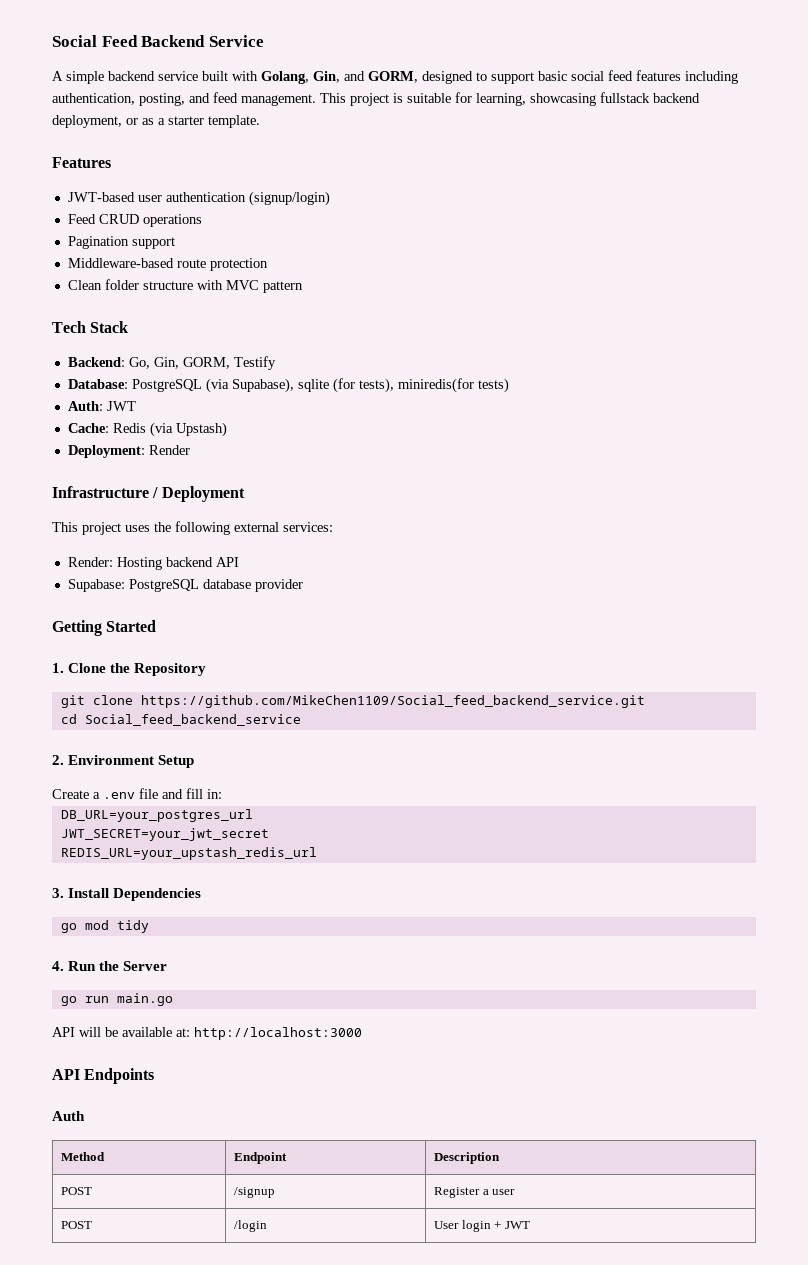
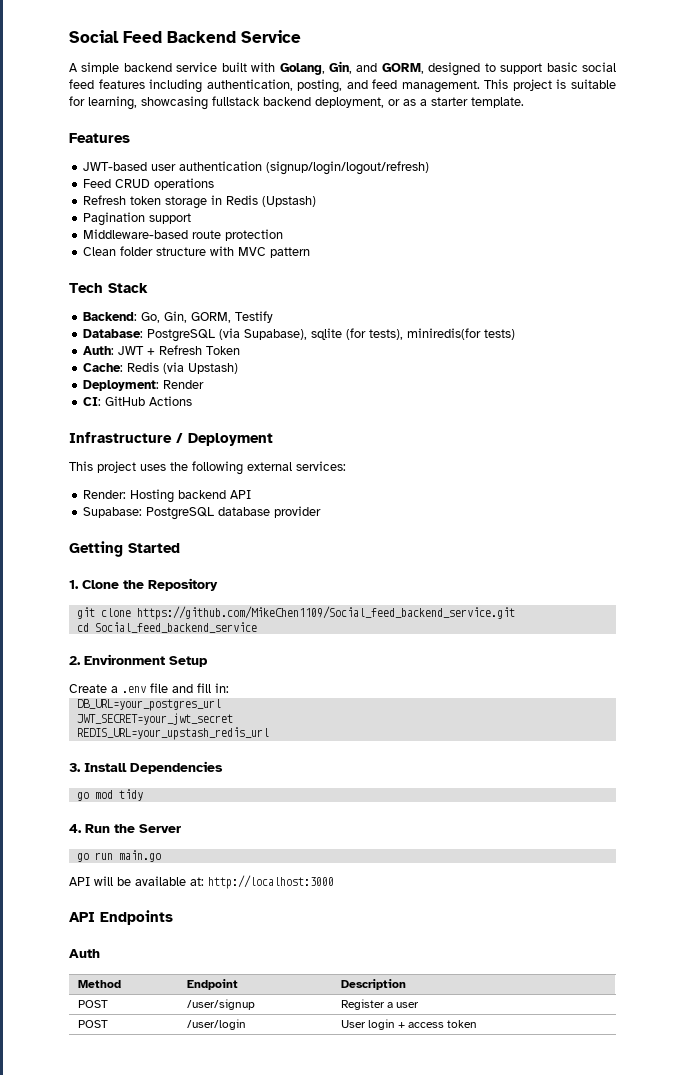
[248,191,330,206] (signup/login) -> [266,161,430,175] (signup/login/logout/refresh)
(202, 220) none -> [83,195,317,209] // Refresh token storage in Redis (Upstash)
(136, 406) none -> [147,345,241,355] + Refresh Token
(190, 450) none -> [83,396,193,406] // CI: GitHub Actions
[234,1187,276,1198] /signup -> [186,999,255,1010] /user/signup
[234,1220,268,1232] /login -> [186,1019,246,1030] /user/login
[504,1221,530,1229] JWT -> [408,1020,478,1028] access token

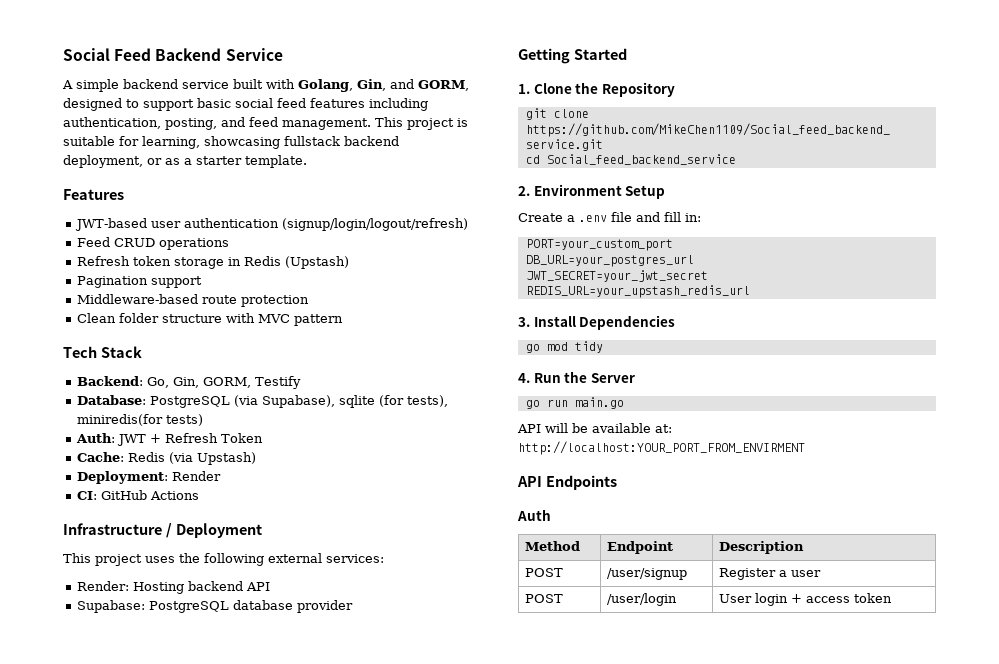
(229, 688) none -> [525,239,673,251] // PORT=your_custom_port
[208,875,334,889] http://localhost:3000 -> [518,441,805,455] http://localhost:YOUR_PORT_FROM_ENVIRMENT

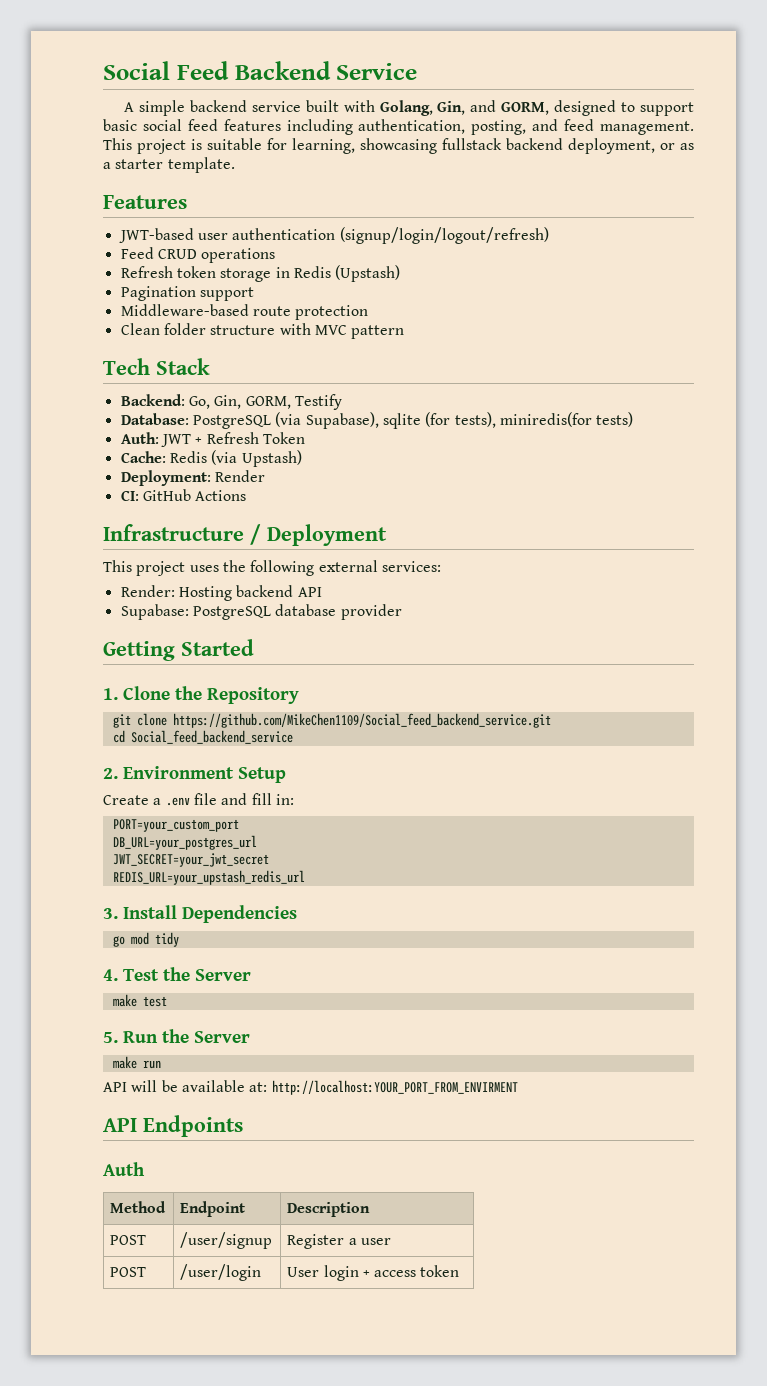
(530, 378) none -> [123,967,251,981] [112,994,167,1007] [103,1032,118,1043] Test the Server // make test // 5.
[525,400,540,409] go -> [112,1056,137,1069] make
[574,397,624,409] main.go -> (161, 1064) none

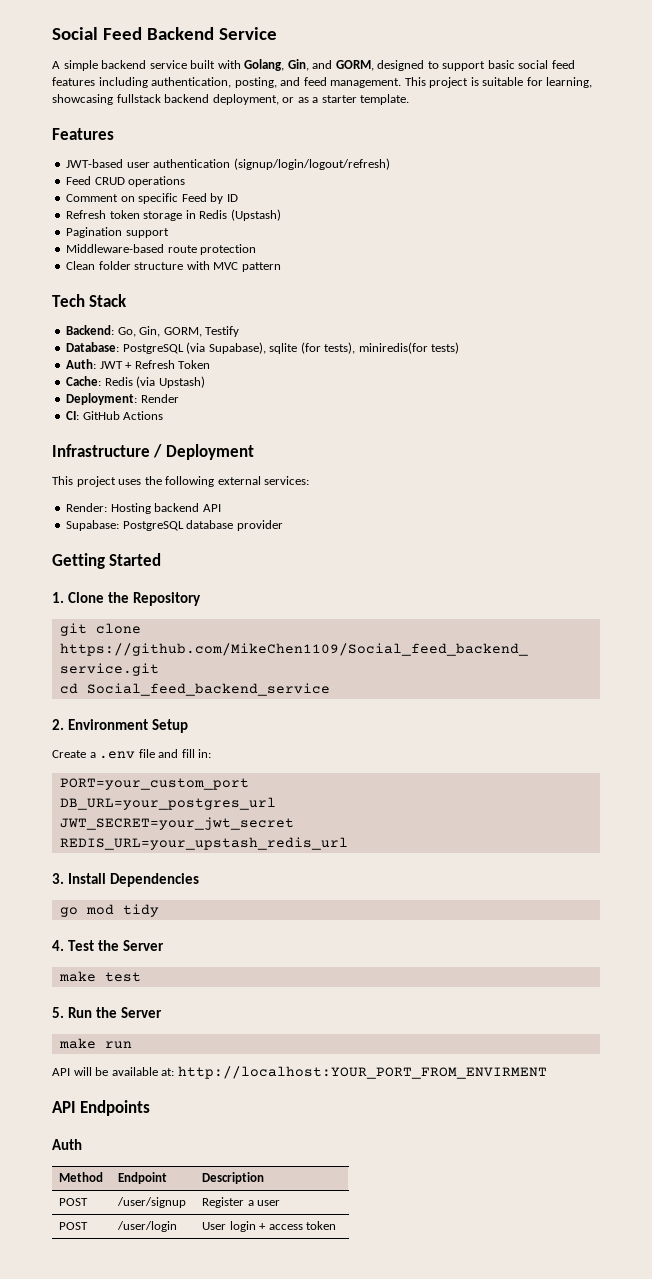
(276, 255) none -> [66,193,238,204] // Comment on specific Feed by ID

